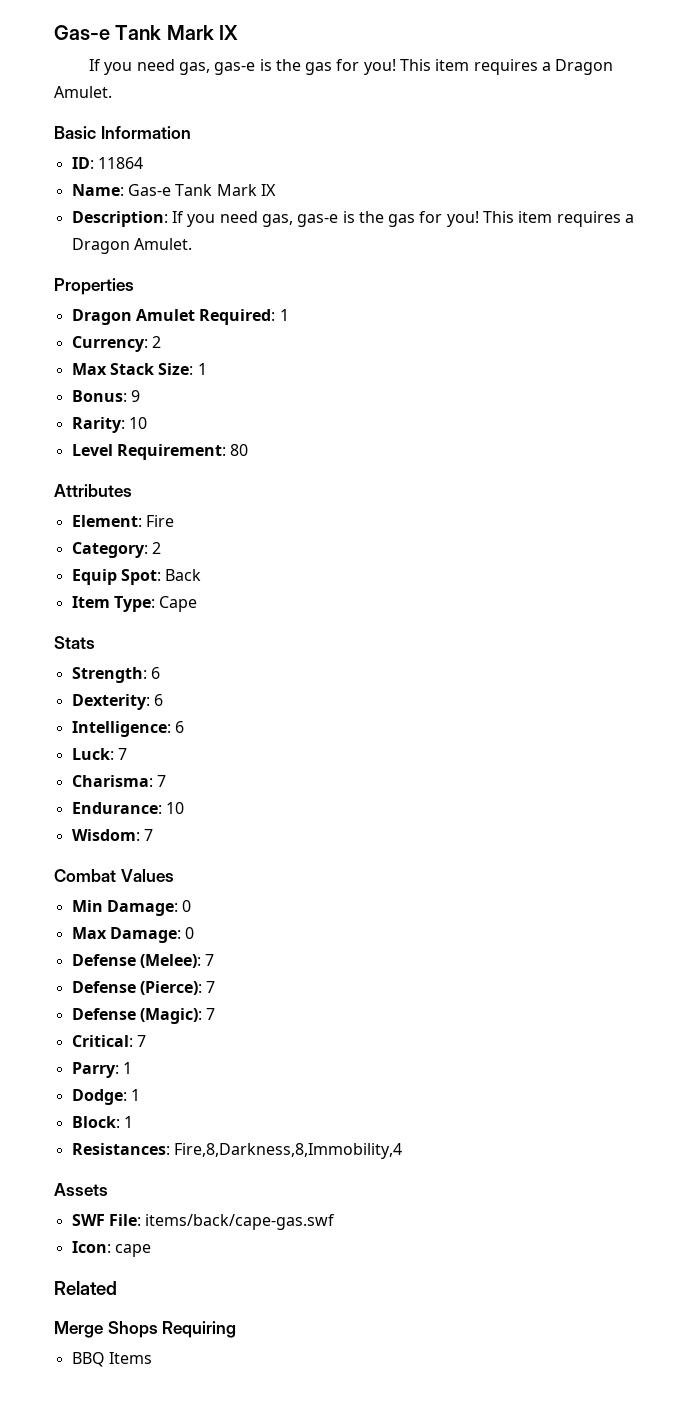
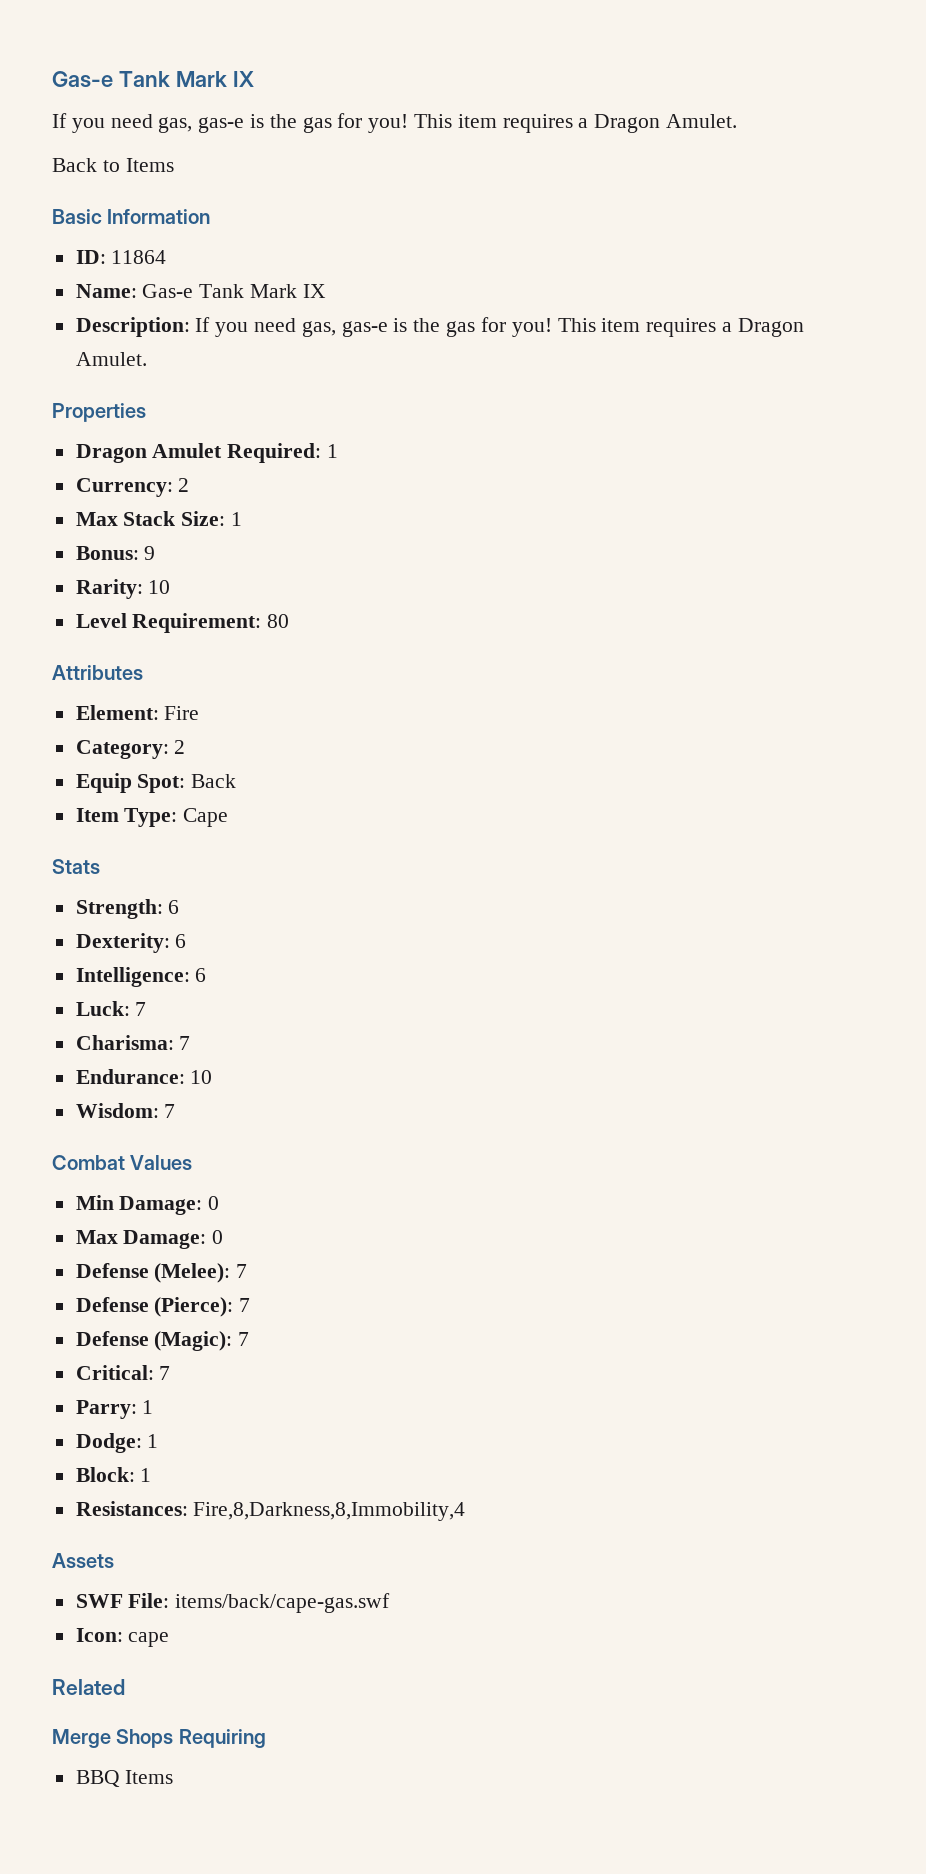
(112, 92) none -> [52,158,174,172] // Back to Items

